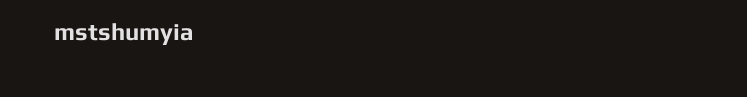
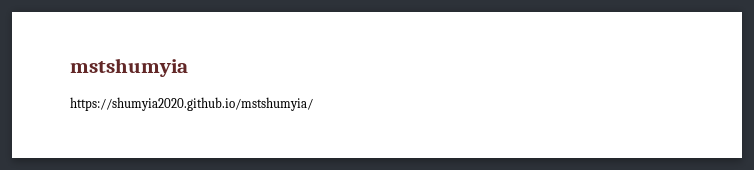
(194, 34) none -> [70,97,313,111] // https://shumyia2020.github.io/mstshumyia/

